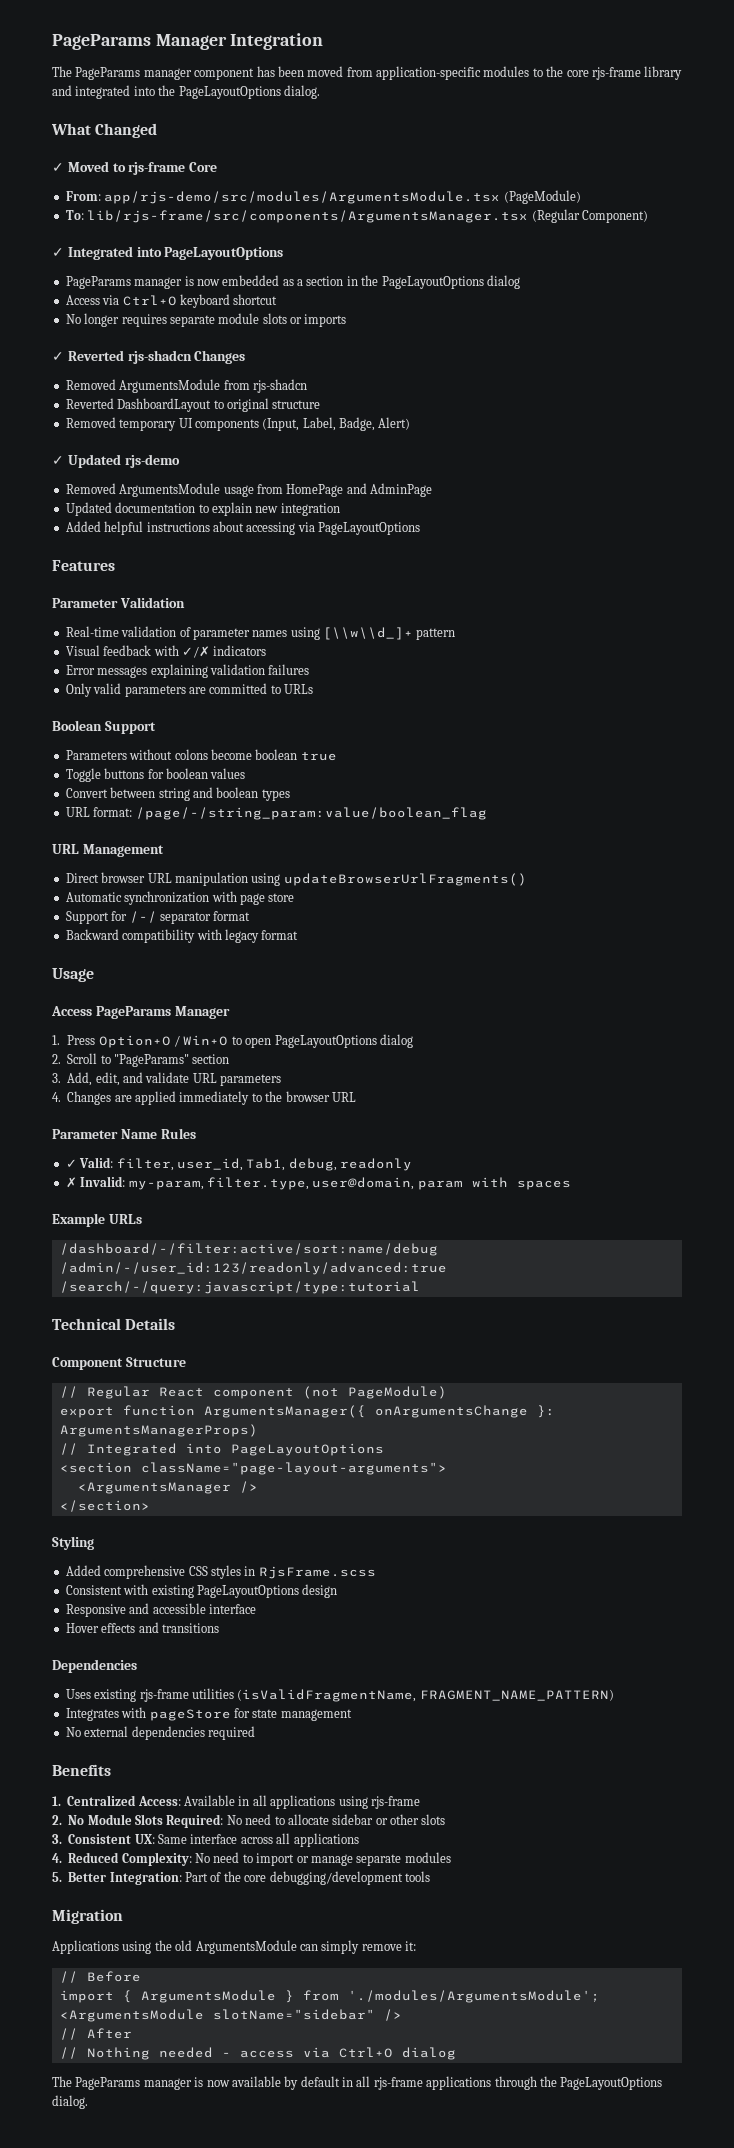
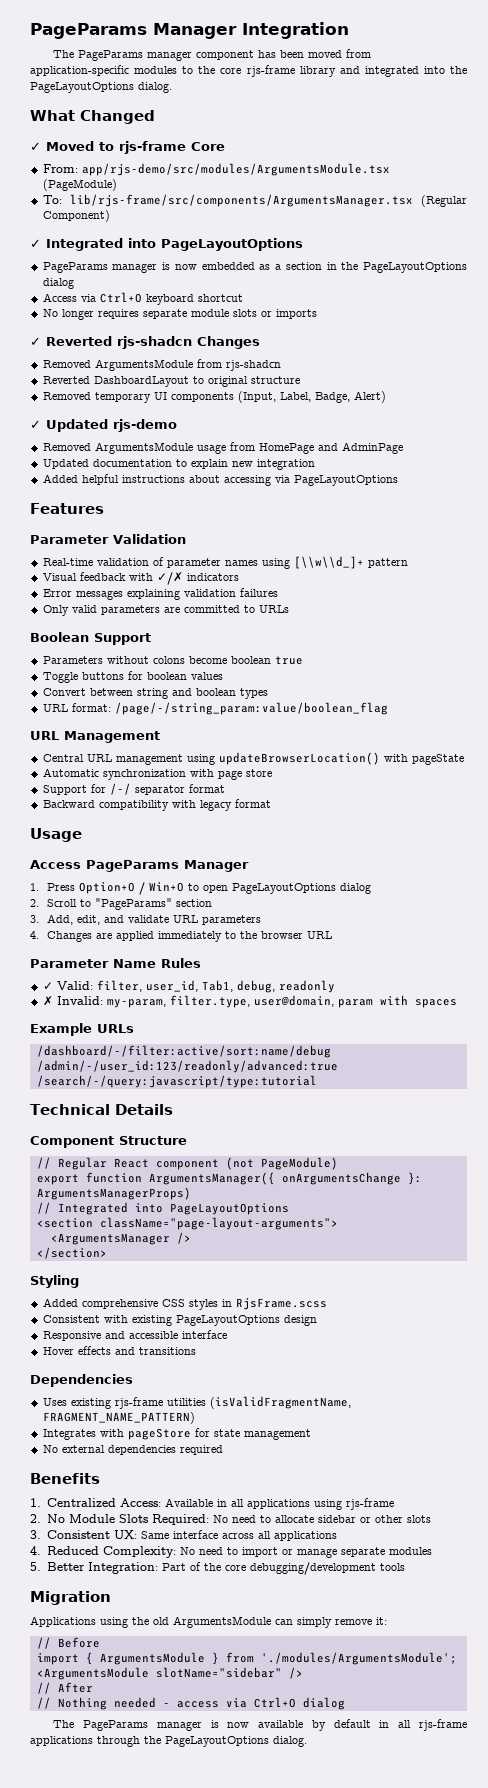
[65,872,527,886] Direct browser URL manipulation using updateBrowserUrlFragments() -> [42,752,464,765] Central URL management using updateBrowserLocation() with pageState

